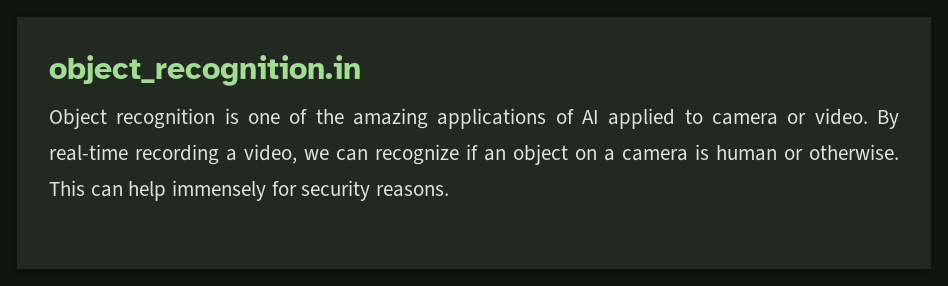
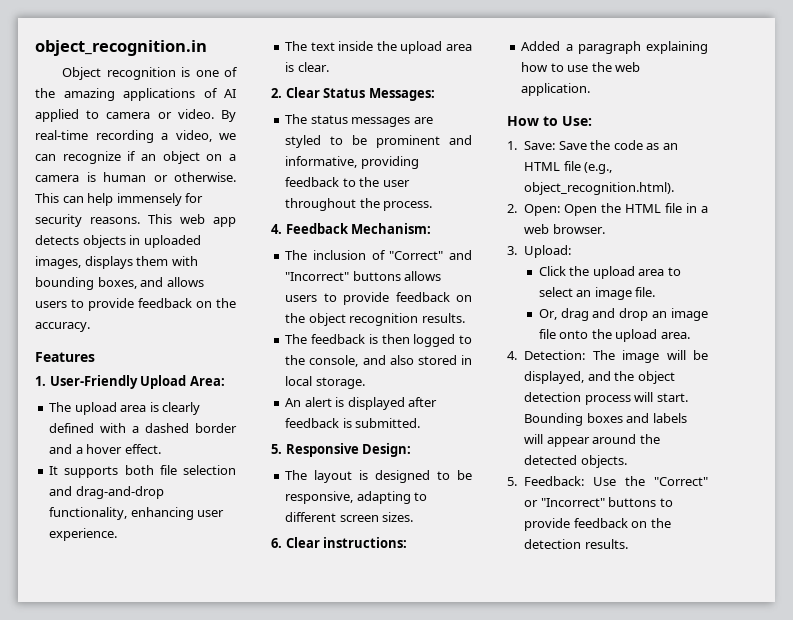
(450, 191) none -> [148,214,236,227] [35,235,201,248] [35,256,198,269] [35,277,204,290] [35,298,236,311] [35,322,90,332] [35,352,95,362] [35,375,225,389] [49,402,201,415] [49,423,237,433] [49,444,161,454] [49,465,236,478] [49,486,164,499] [49,507,225,520] [49,528,118,541] [285,41,472,54] [285,62,329,72] [271,87,435,101] [285,114,433,127] [285,135,472,148] [285,156,419,169] [285,177,410,187] [285,198,433,211] [271,223,432,234] [285,250,472,260] [285,271,442,281] [285,292,472,305] [285,313,465,326] [285,334,472,347] [285,355,472,367] [285,376,365,389] [285,397,438,410] [285,418,421,428] [271,443,412,457] [285,470,472,483] [285,491,428,504] [285,512,414,522] [271,537,408,548] [521,41,708,54] [521,62,641,72] [521,83,591,96] [507,116,592,126] [507,140,678,150] [524,161,613,174] [524,182,675,195] [507,203,708,216] [524,224,605,234] [507,245,572,258] [538,266,681,279] [538,287,656,300] [538,308,708,321] [538,329,690,342] [507,350,708,363] [524,371,675,384] [524,392,688,405] [524,413,687,426] [524,434,660,447] [524,455,627,468] [507,476,708,486] [524,497,673,507] [524,518,671,531] [524,539,628,549] This web app detects objects in uploaded images, displays them with bounding boxes, and allows users to provide feedback on the accuracy. // Features // 1. User-Friendly Upload Area: // The upload area is clearly defined with a dashed border and a hover effect. // It supports both file selection and drag-and-drop functionality, enhancing user experience. // The text inside the upload area is clear. // 2. Clear Status Messages: // The status messages are styled to be prominent and informative, providing feedback to the user throughout the process. // 4. Feedback Mechanism: // The inclusion of "Correct" and "Incorrect" buttons allows users to provide feedback on the object recognition results. // The feedback is then logged to the console, and also stored in local storage. // An alert is displayed after feedback is submitted. // 5. Responsive Design: // The layout is designed to be responsive, adapting to different screen sizes. // 6. Clear instructions: // Added a paragraph explaining how to use the web application. // How to Use: // 1. Save: Save the code as an HTML file (e.g., object_recognition.html). // 2. Open: Open the HTML file in a web browser. // 3. Upload: // Click the upload area to select an image file. // Or, drag and drop an image file onto the upload area. // 4. Detection: The image will be displayed, and the object detection process will start. Bounding boxes and labels will appear around the detected objects. // 5. Feedback: Use the "Correct" or "Incorrect" buttons to provide feedback on the detection results.

